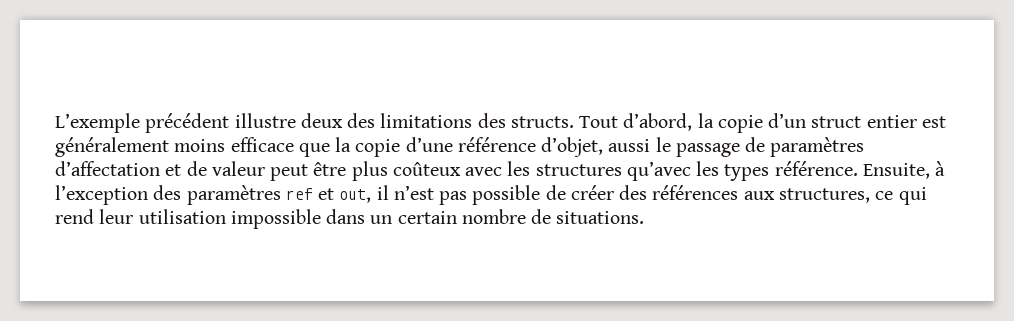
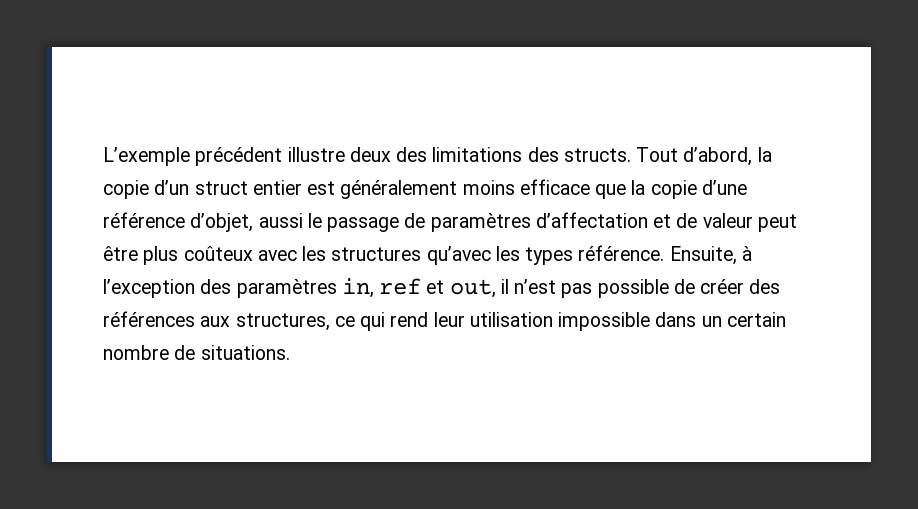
(281, 195) none -> [341,278,374,298] in,

